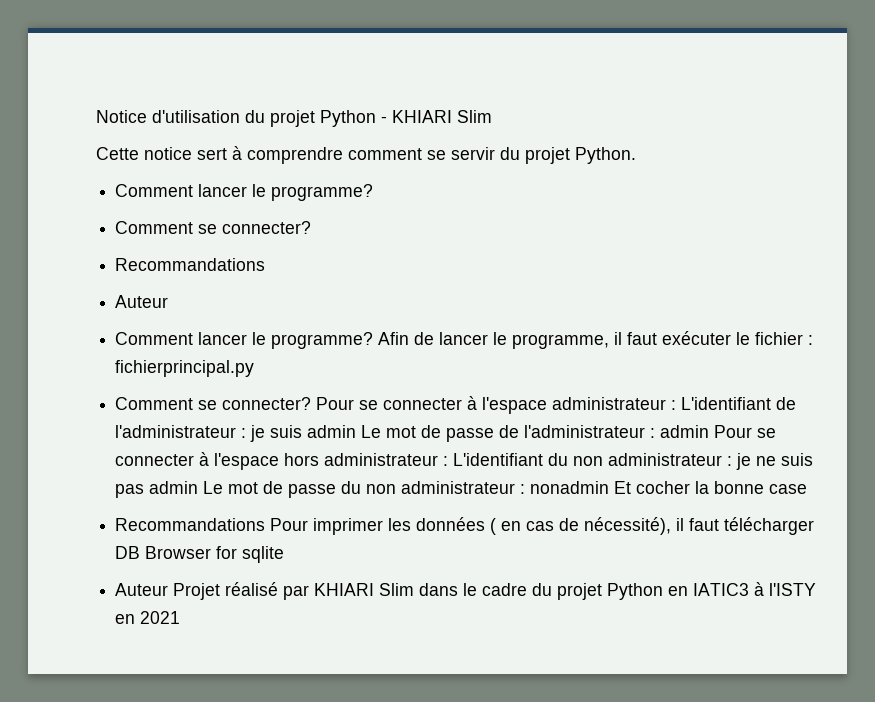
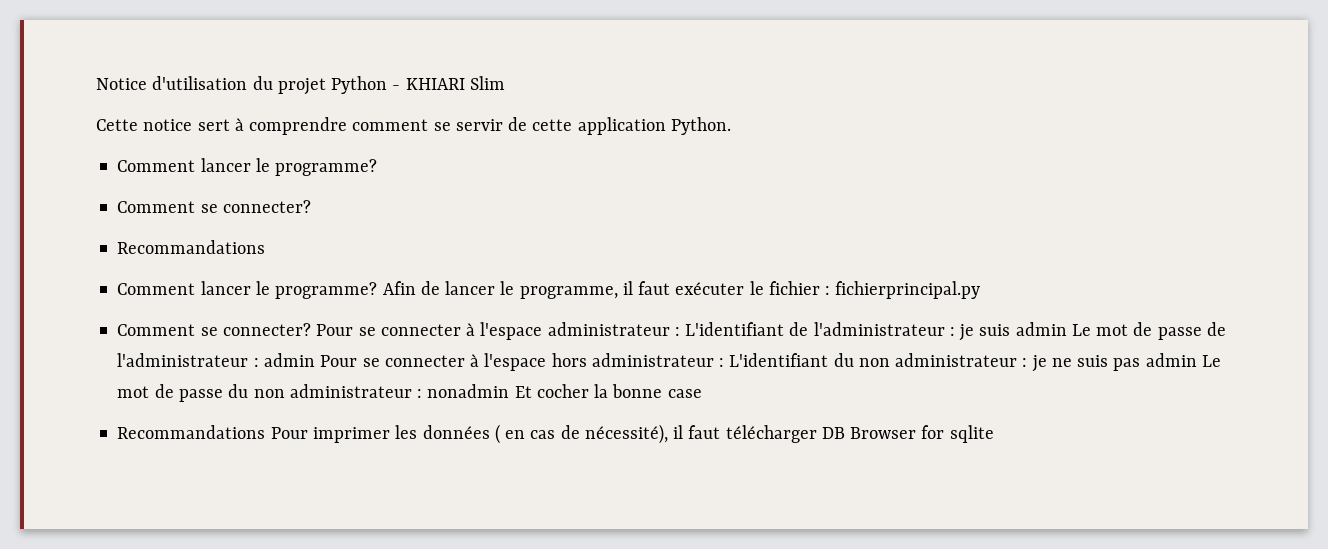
[500,147,570,164] du projet -> [508,117,666,135] de cette application
[115,295,169,308] // Auteur -> (266, 247) none
[115,582,817,600] [115,611,181,624] // Auteur Projet réalisé par KHIARI Slim dans le cadre du projet Python en IATIC3 à l'ISTY en 2021 -> (994, 434) none

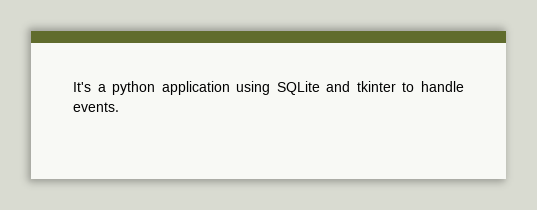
[96,76,505,95] [96,117,731,135] [117,158,378,176] [117,200,311,213] [117,240,266,254] [117,281,981,299] [117,322,1227,341] [117,353,1222,372] [117,384,702,402] [117,424,994,444] Notice d'utilisation du projet Python - KHIARI Slim // Cette notice sert à comprendre comment se servir de cette application Python. // Comment lancer le programme? // Comment se connecter? // Recommandations // Comment lancer le programme? Afin de lancer le programme, il faut exécuter le fichier : fichierprincipal.py // Comment se connecter? Pour se connecter à l'espace administrateur : L'identifiant de l'administrateur : je suis admin Le mot de passe de l'administrateur : admin Pour se connecter à l'espace hors administrateur : L'identifiant du non administrateur : je ne suis pas admin Le mot de passe du non administrateur : nonadmin Et cocher la bonne case // Recommandations Pour imprimer les données ( en cas de nécessité), il faut télécharger DB Browser for sqlite -> [73,81,464,95] [73,102,119,112] It's a python application using SQLite and tkinter to handle events.

